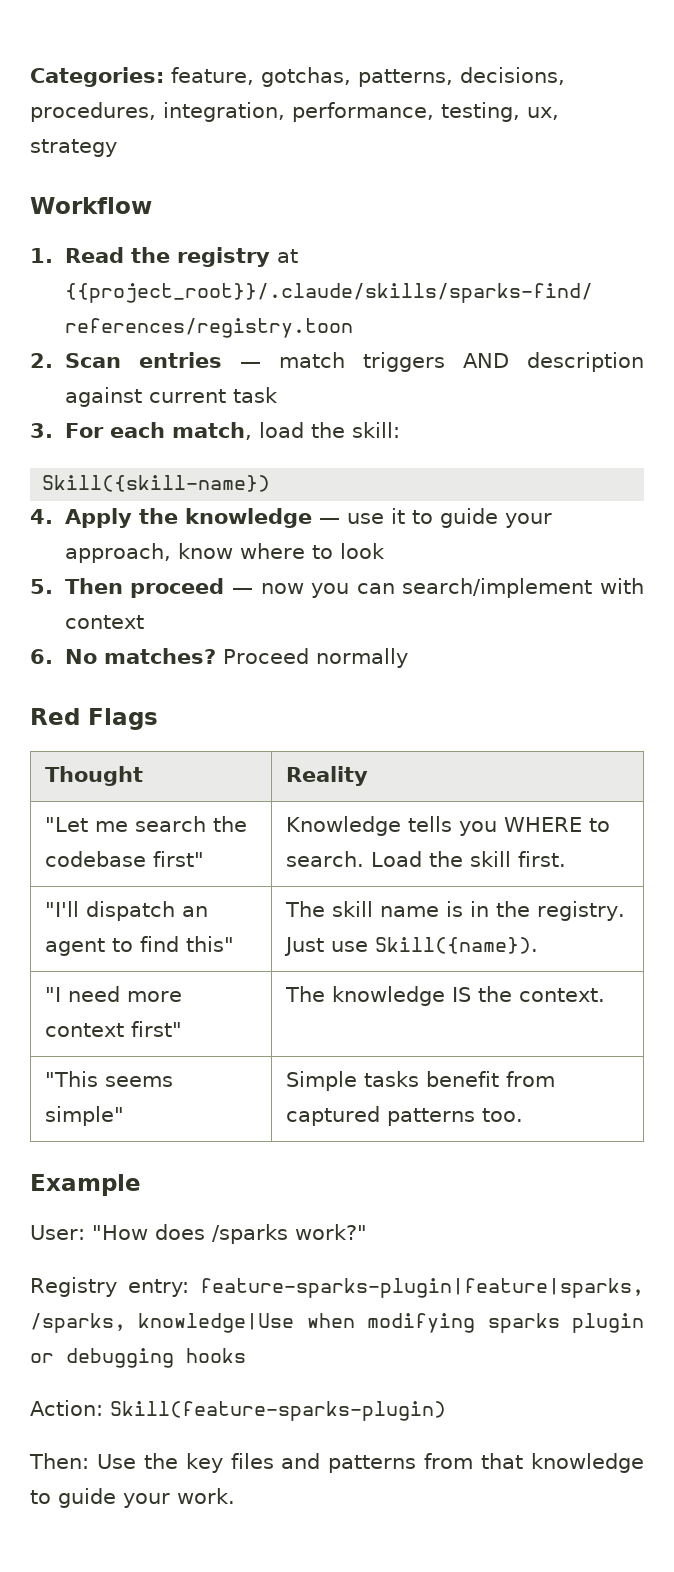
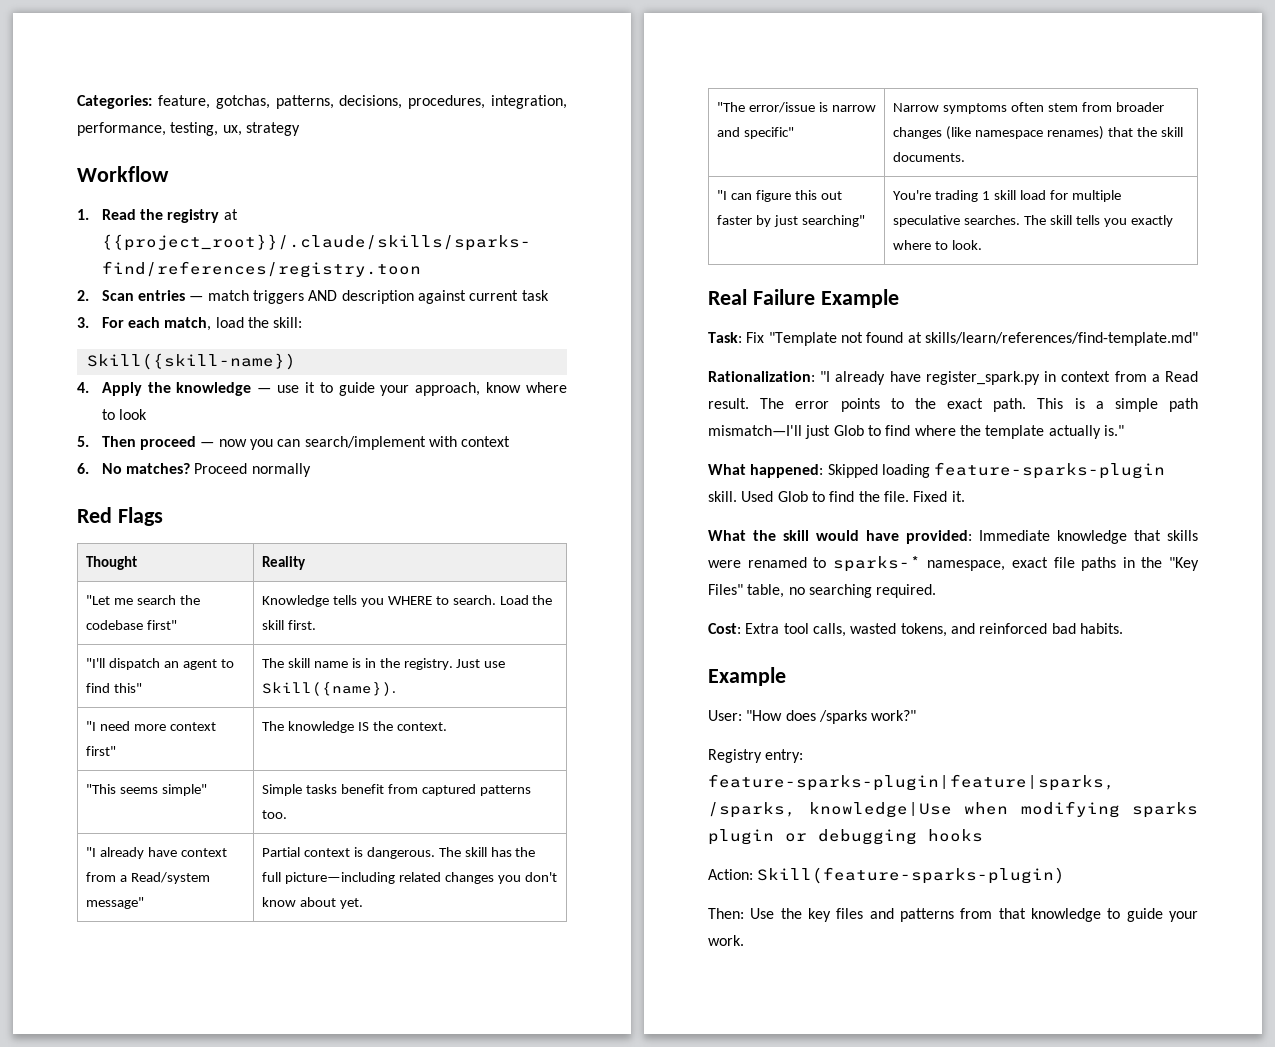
(524, 1115) none -> [86,847,227,859] [86,872,210,884] [86,897,145,909] [262,847,536,859] [262,872,557,884] [262,897,363,909] [717,102,876,113] [717,127,794,139] [893,102,1164,114] [893,126,1183,140] [893,152,966,162] [717,190,842,202] [717,215,865,227] [893,190,1121,202] [893,215,1173,227] [893,240,982,250] [708,289,899,308] [708,332,1198,346] [708,371,1198,385] [708,398,1198,412] [708,425,1124,439] [708,462,1166,479] [708,491,965,502] [708,530,1198,544] [708,556,1199,572] [708,584,937,598] [708,623,1123,637] // "I already have context from a Read/system message" | Partial context is dangerous. The skill has the full picture—including related changes you don't know about yet. // "The error/issue is narrow and specific" | Narrow symptoms often stem from broader changes (like namespace renames) that the skill documents. // "I can figure this out faster by just searching" | You're trading 1 skill load for multiple speculative searches. The skill tells you exactly where to look. // Real Failure Example // Task: Fix "Template not found at skills/learn/references/find-template.md" // Rationalization: "I already have register_spark.py in context from a Read result. The error points to the exact path. This is a simple path mismatch—I'll just Glob to find where the template actually is." // What happened: Skipped loading feature-sparks-plugin skill. Used Glob to find the file. Fixed it. // What the skill would have provided: Immediate knowledge that skills were renamed to sparks-* namespace, exact file paths in the "Key Files" table, no searching required. // Cost: Extra tool calls, wasted tokens, and reinforced bad habits.

